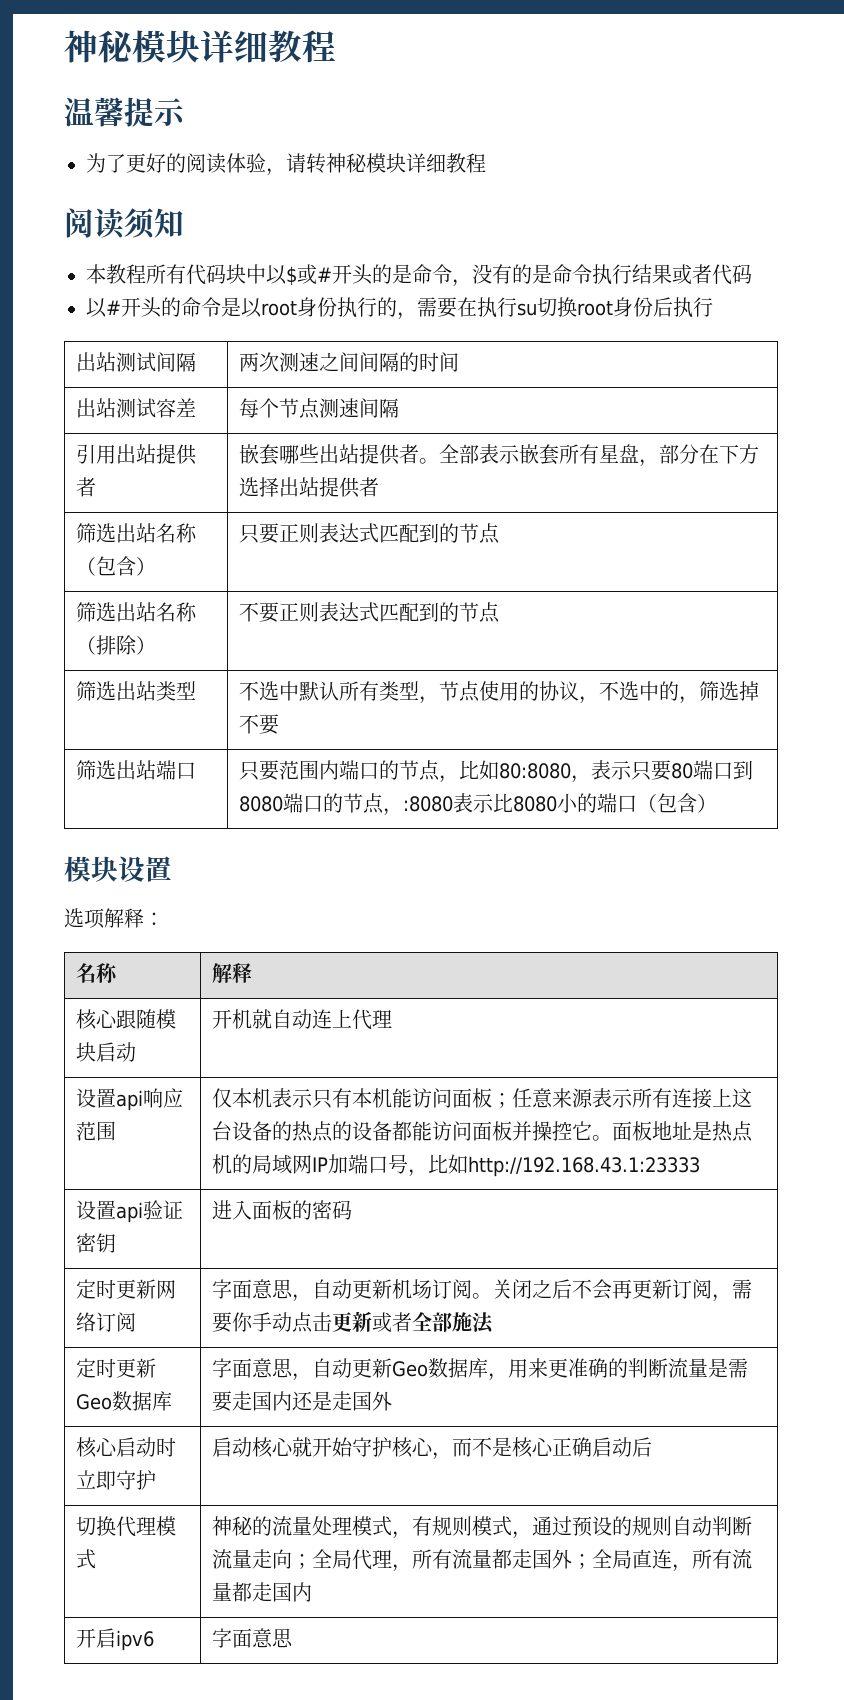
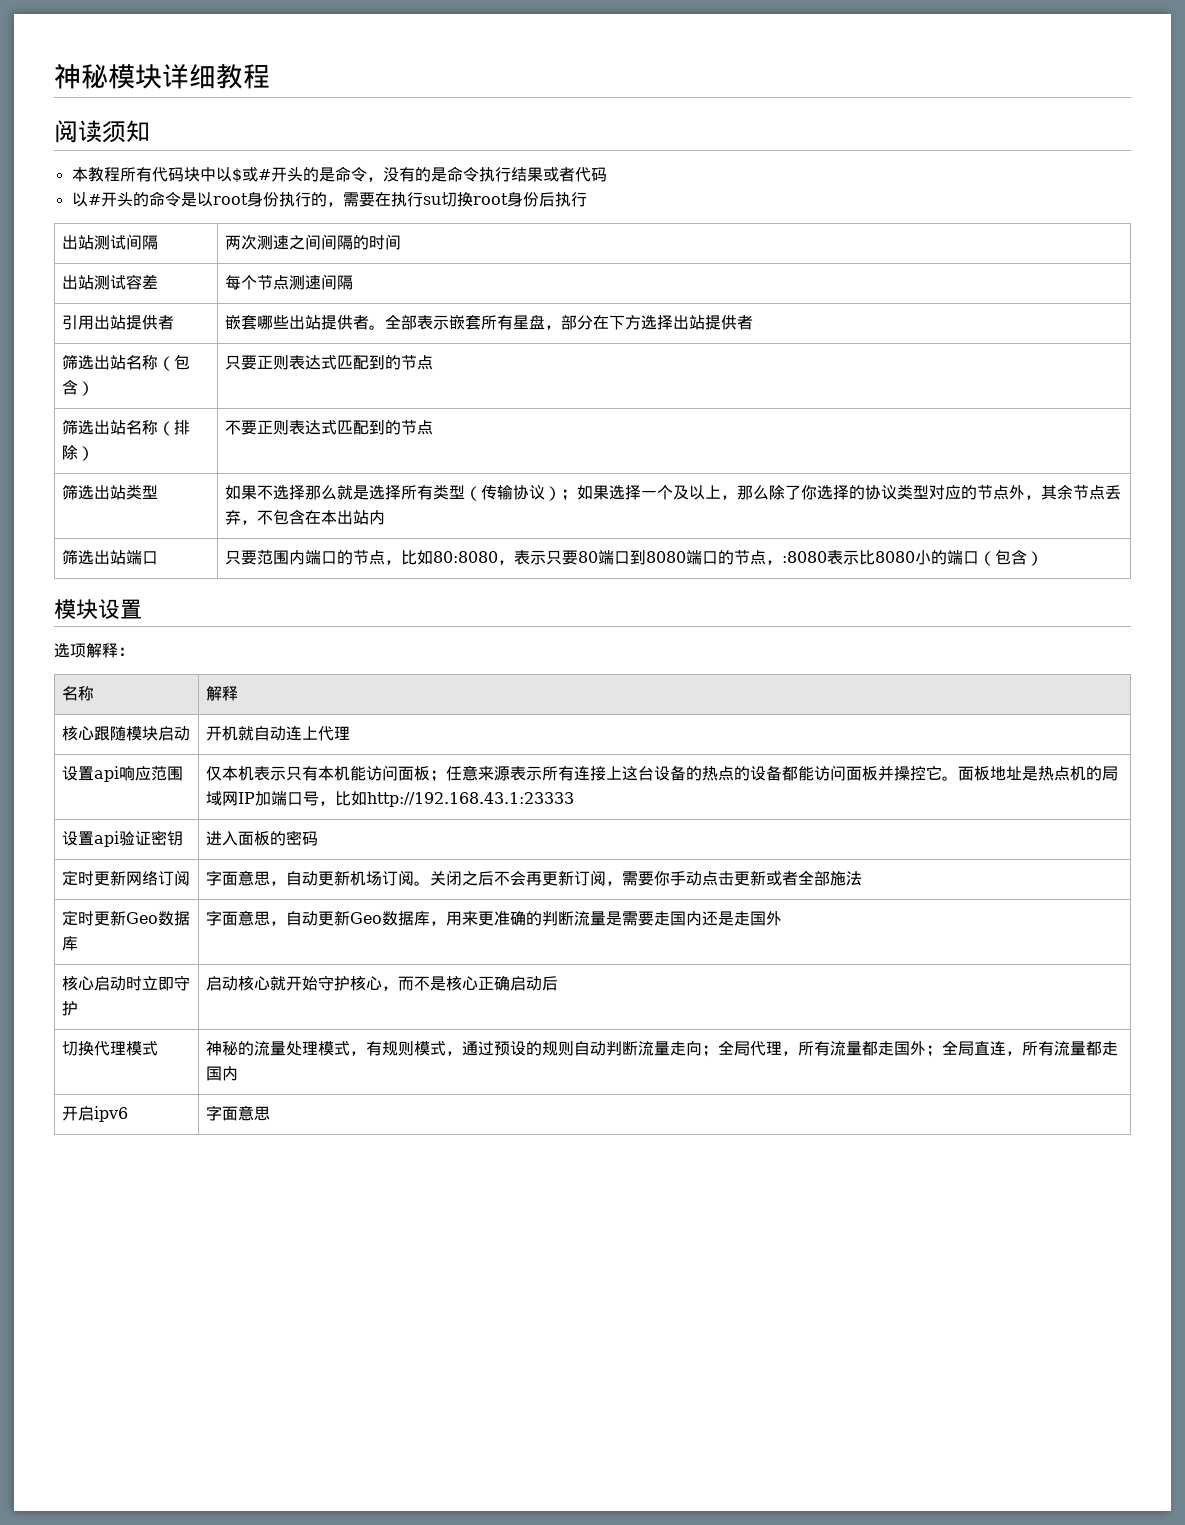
[64,30,336,63] [64,97,186,127] [86,153,486,176] 神秘模块详细教程 // 温馨提示 // 为了更好的阅读体验，请转神秘模块详细教程 -> [54,63,270,89] 神秘模块详细教程
[239,681,760,704] [239,714,280,735] 不选中默认所有类型，节点使用的协议，不选中的，筛选掉不要 -> [225,484,1122,501] [225,509,386,525] 如果不选择那么就是选择所有类型（传输协议）；如果选择一个及以上，那么除了你选择的协议类型对应的节点外，其余节点丢弃，不包含在本出站内

